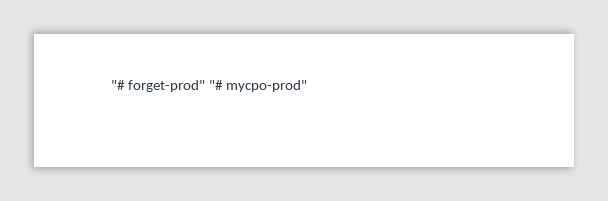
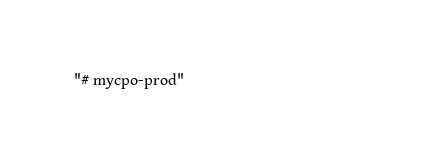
[111,80,223,92] "# forget-prod" "# -> [74,73,89,85] "#

